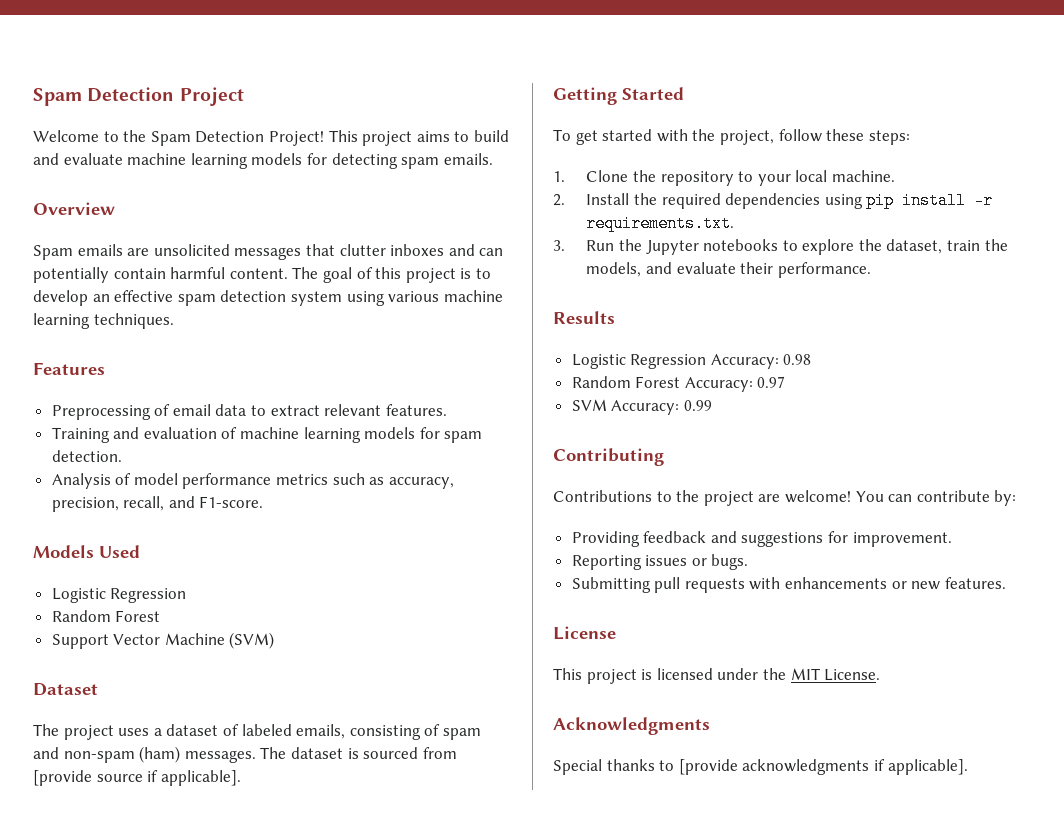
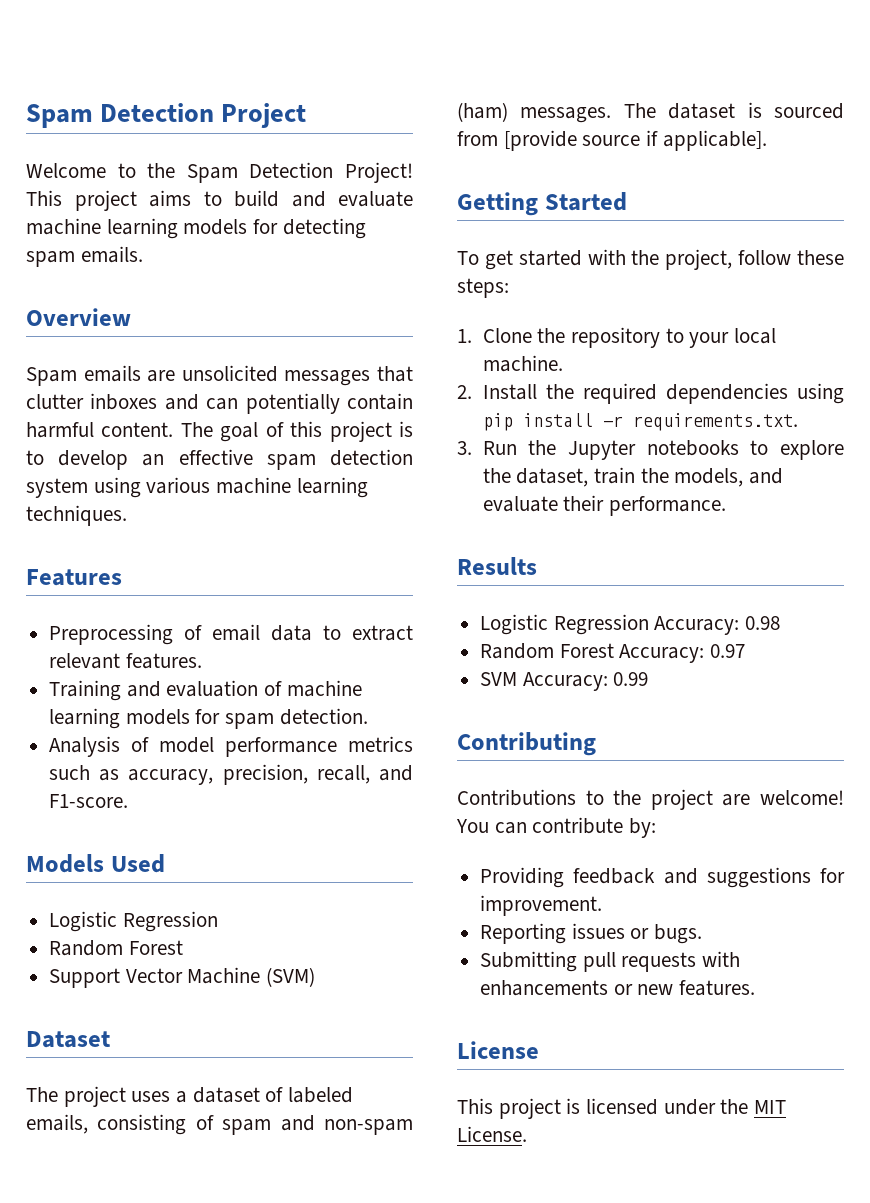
[553,717,710,735] [553,759,968,775] // Acknowledgments // Special thanks to [provide acknowledgments if applicable]. -> (527, 1134) none

